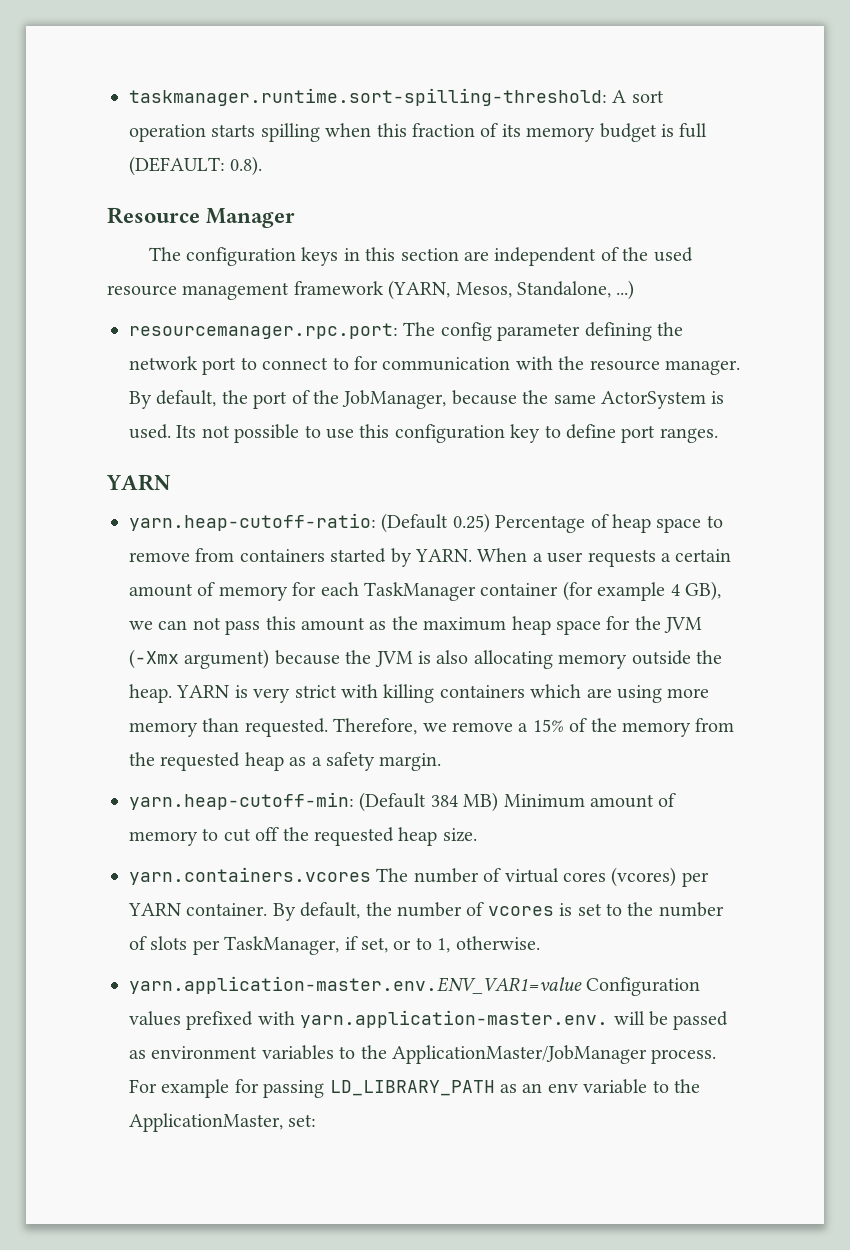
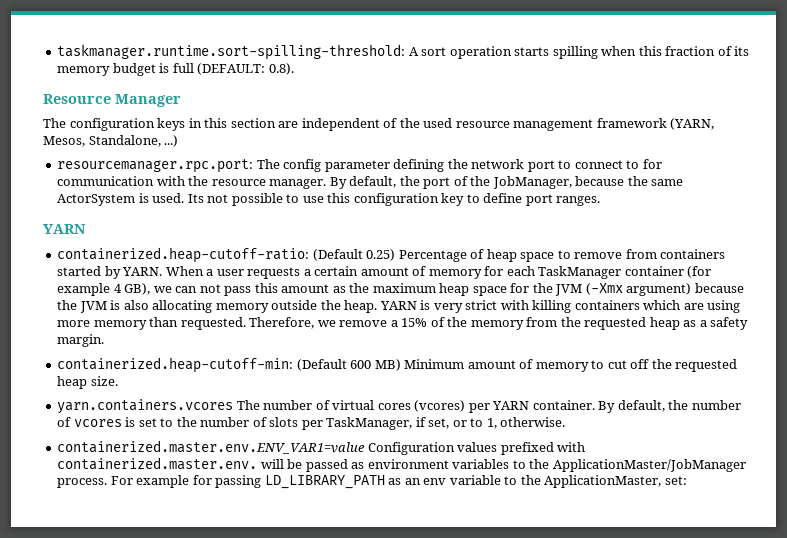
[129,513,376,531] yarn.heap-cutoff-ratio: -> [57,247,310,263] containerized.heap-cutoff-ratio:
[129,792,458,812] yarn.heap-cutoff-min: (Default 384 -> [57,357,372,373] containerized.heap-cutoff-min: (Default 600
[129,976,582,994] yarn.application-master.env.ENV_VAR1=value -> [57,440,366,454] containerized.master.env.ENV_VAR1=value
[300,1010,609,1028] yarn.application-master.env. -> [57,457,258,470] containerized.master.env.

